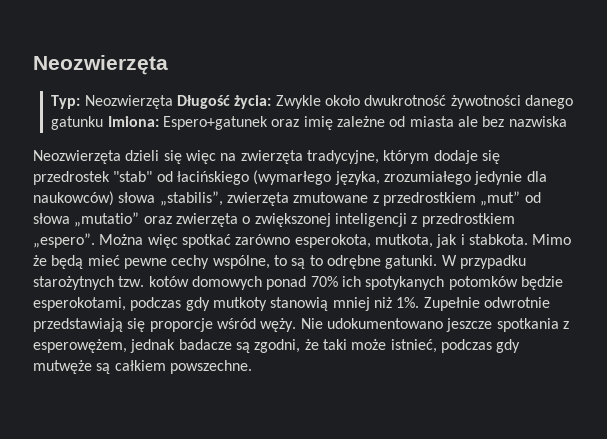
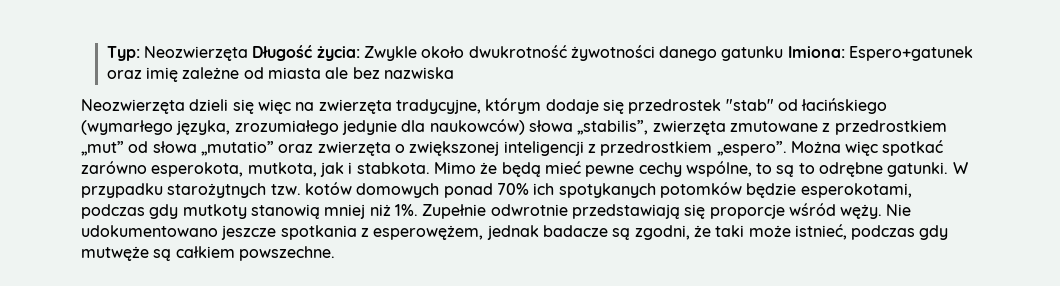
[33,55,168,75] Neozwierzęta // -> (106, 53) none

